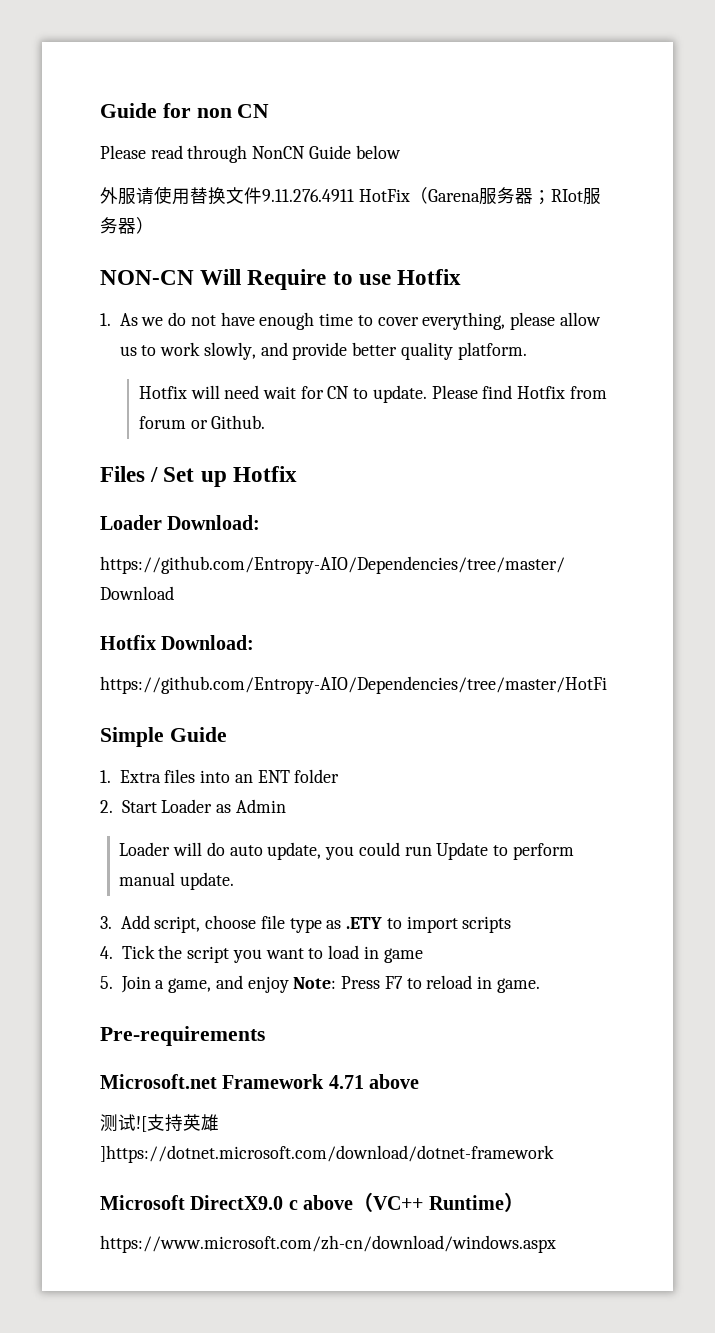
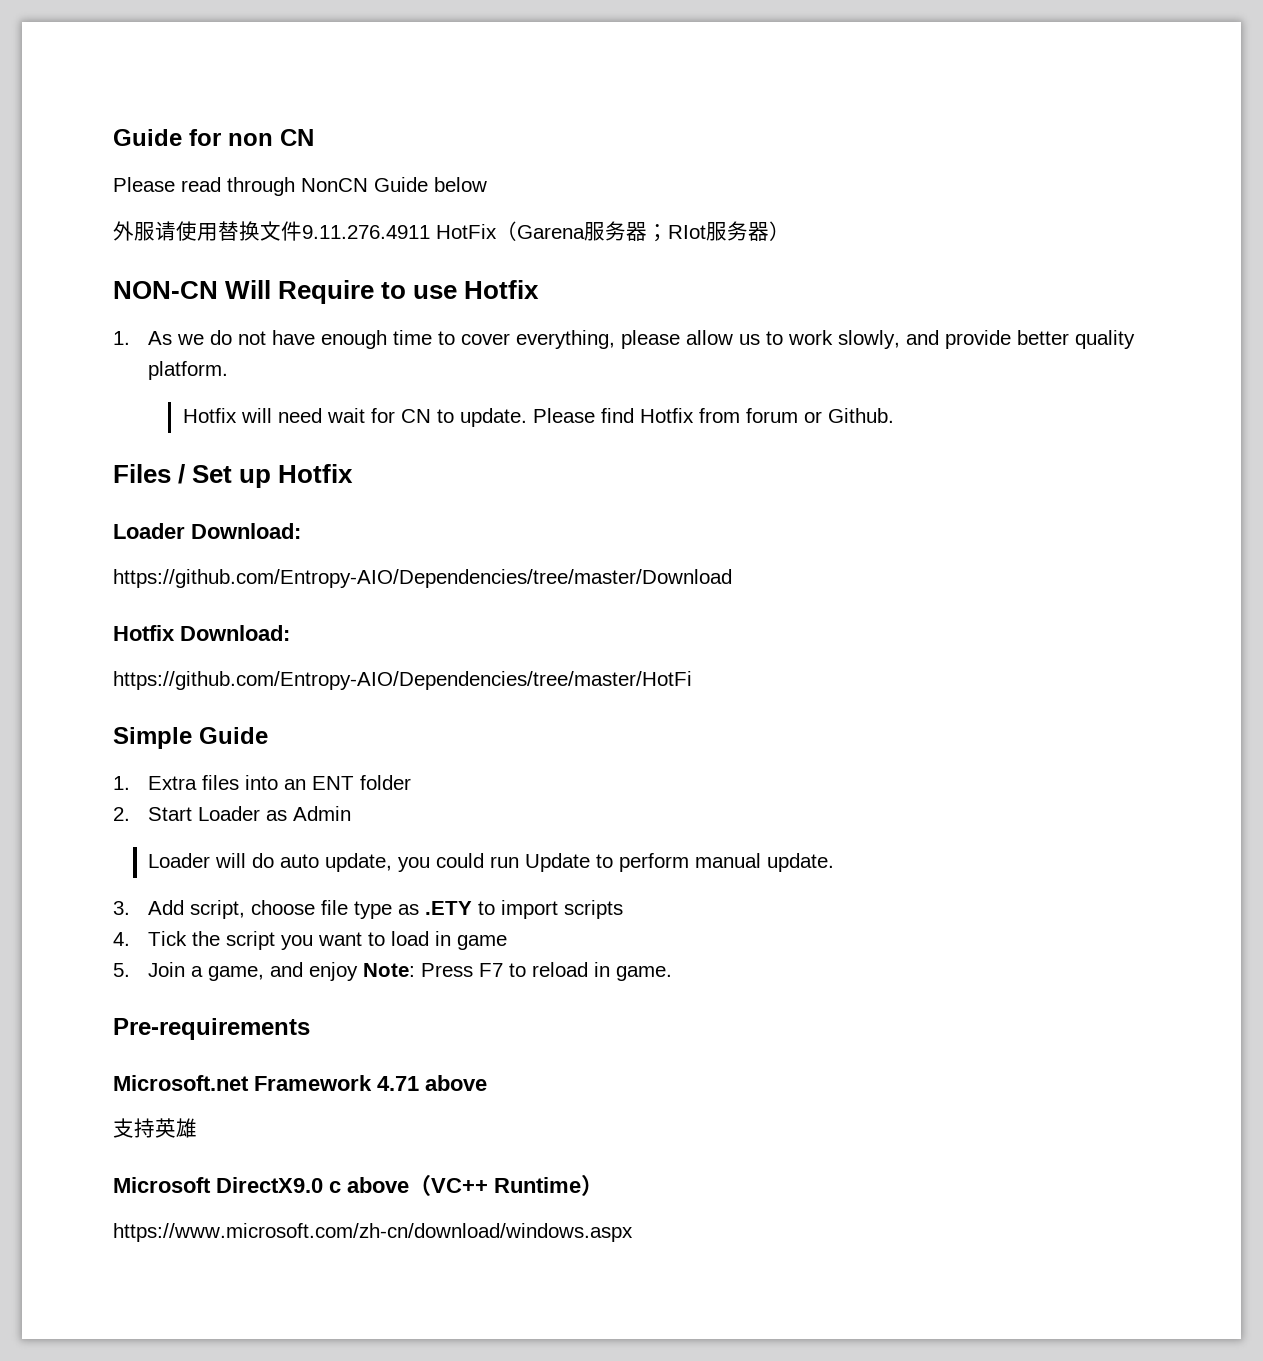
[100,1114,147,1132] 测试![ -> (487, 1083) none
[100,1145,554,1163] ]https://dotnet.microsoft.com/download/dotnet-framework -> (197, 1128) none

